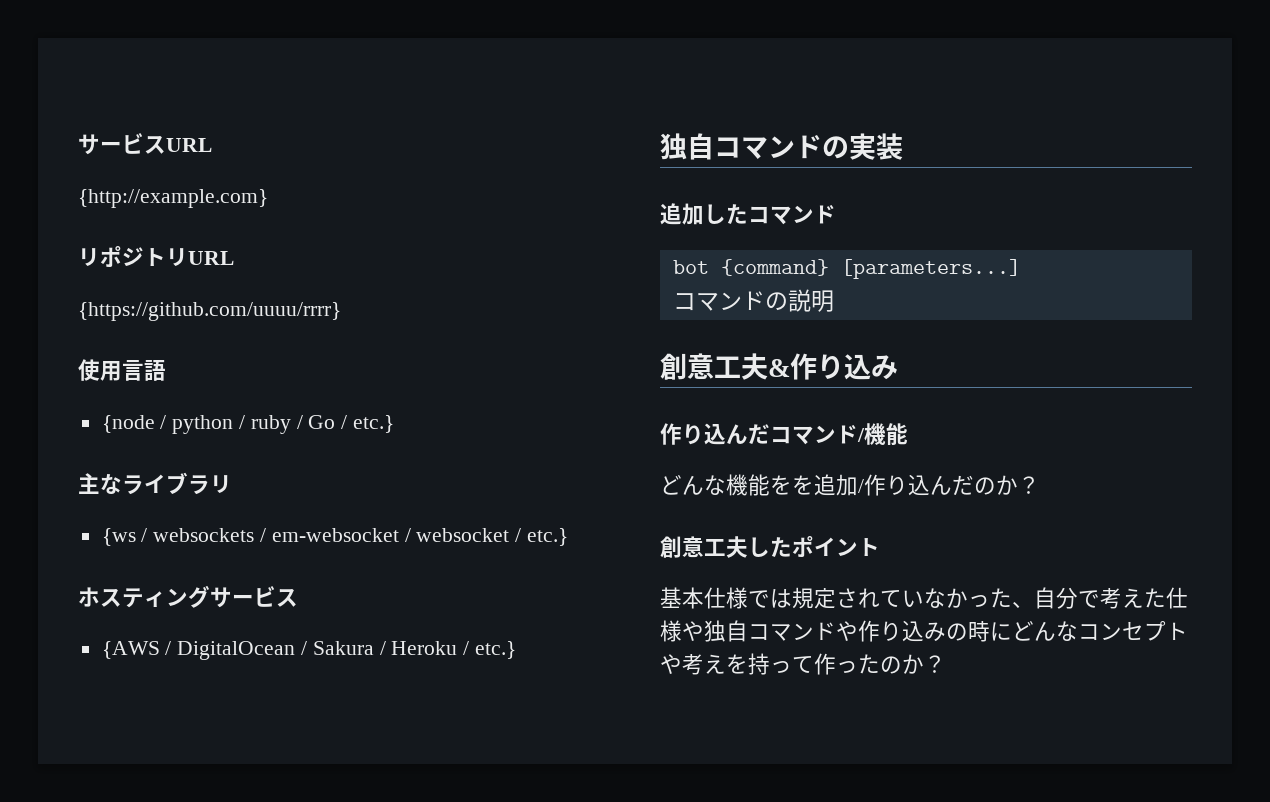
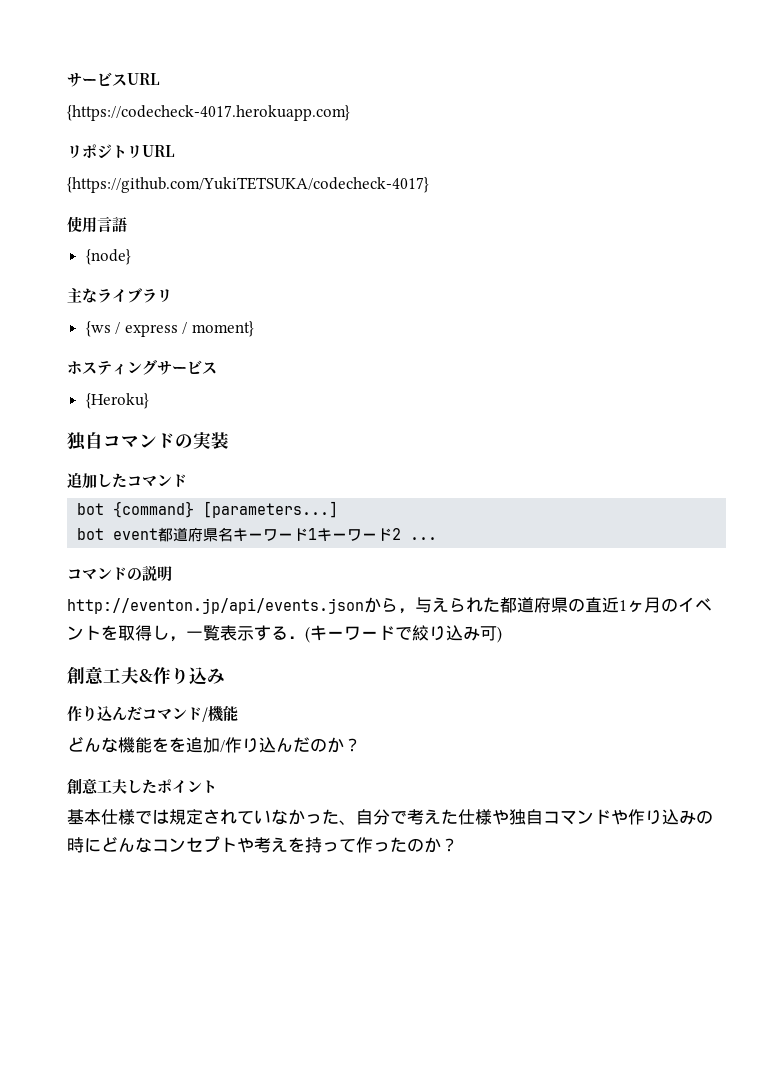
[78,189,268,208] {http://example.com} -> [67,105,350,121] {https://codecheck-4017.herokuapp.com}
[78,302,341,321] {https://github.com/uuuu/rrrr} -> [67,177,429,193] {https://github.com/YukiTETSUKA/codecheck-4017}
[101,415,395,434] {node / python / ruby / Go / etc.} -> [85,249,131,265] {node}
[153,528,569,546] websockets / em-websocket / websocket / etc.} -> [124,321,255,337] express / moment}
[101,641,517,660] {AWS / DigitalOcean / Sakura / Heroku / etc.} -> [85,393,149,409] {Heroku}
[672,289,834,312] コマンドの説明 -> [77,527,438,542] [67,566,172,581] [67,597,712,614] [67,625,502,643] bot event都道府県名キーワード1キーワード2 ... // コマンドの説明 // http://eventon.jp/api/events.jsonから，与えられた都道府県の直近1ヶ月のイベントを取得し，一覧表示する．(キーワードで絞り込み可)

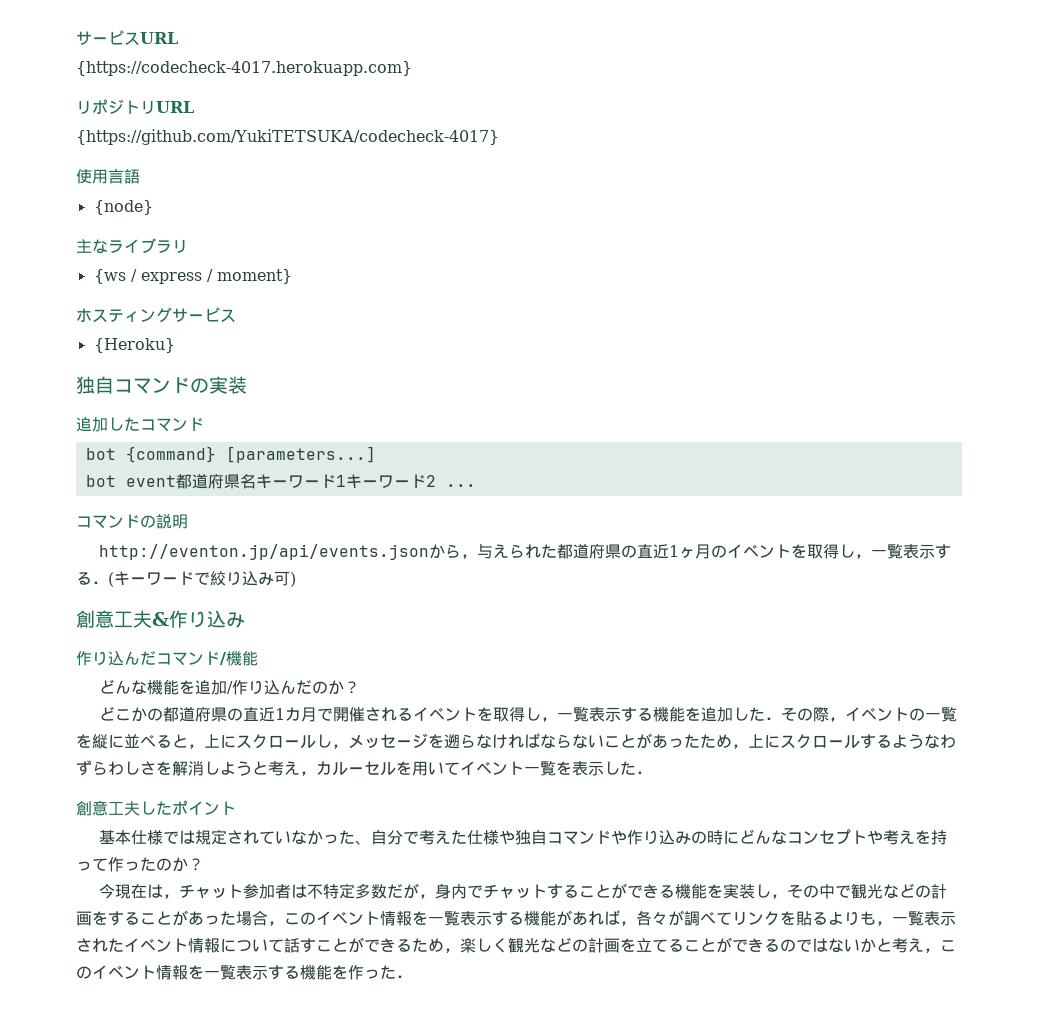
[169,737,186,752] を -> (195, 687) none
(361, 745) none -> [98,706,957,722] [76,733,956,749] [76,760,652,776] // どこかの都道府県の直近1カ月で開催されるイベントを取得し，一覧表示する機能を追加した．その際，イベントの一覧を縦に並べると，上にスクロールし，メッセージを遡らなければならないことがあったため，上にスクロールするようなわずらわしさを解消しようと考え，カルーセルを用いてイベント一覧を表示した．
(458, 845) none -> [98,883,947,899] [76,910,956,926] [76,937,956,953] [76,964,412,980] // 今現在は，チャット参加者は不特定多数だが，身内でチャットすることができる機能を実装し，その中で観光などの計画をすることがあった場合，このイベント情報を一覧表示する機能があれば，各々が調べてリンクを貼るよりも，一覧表示されたイベント情報について話すことができるため，楽しく観光などの計画を立てることができるのではないかと考え，このイベント情報を一覧表示する機能を作った．

